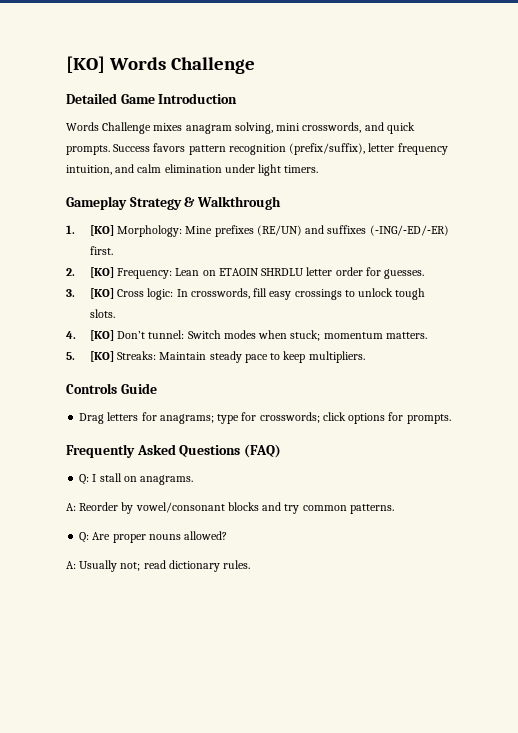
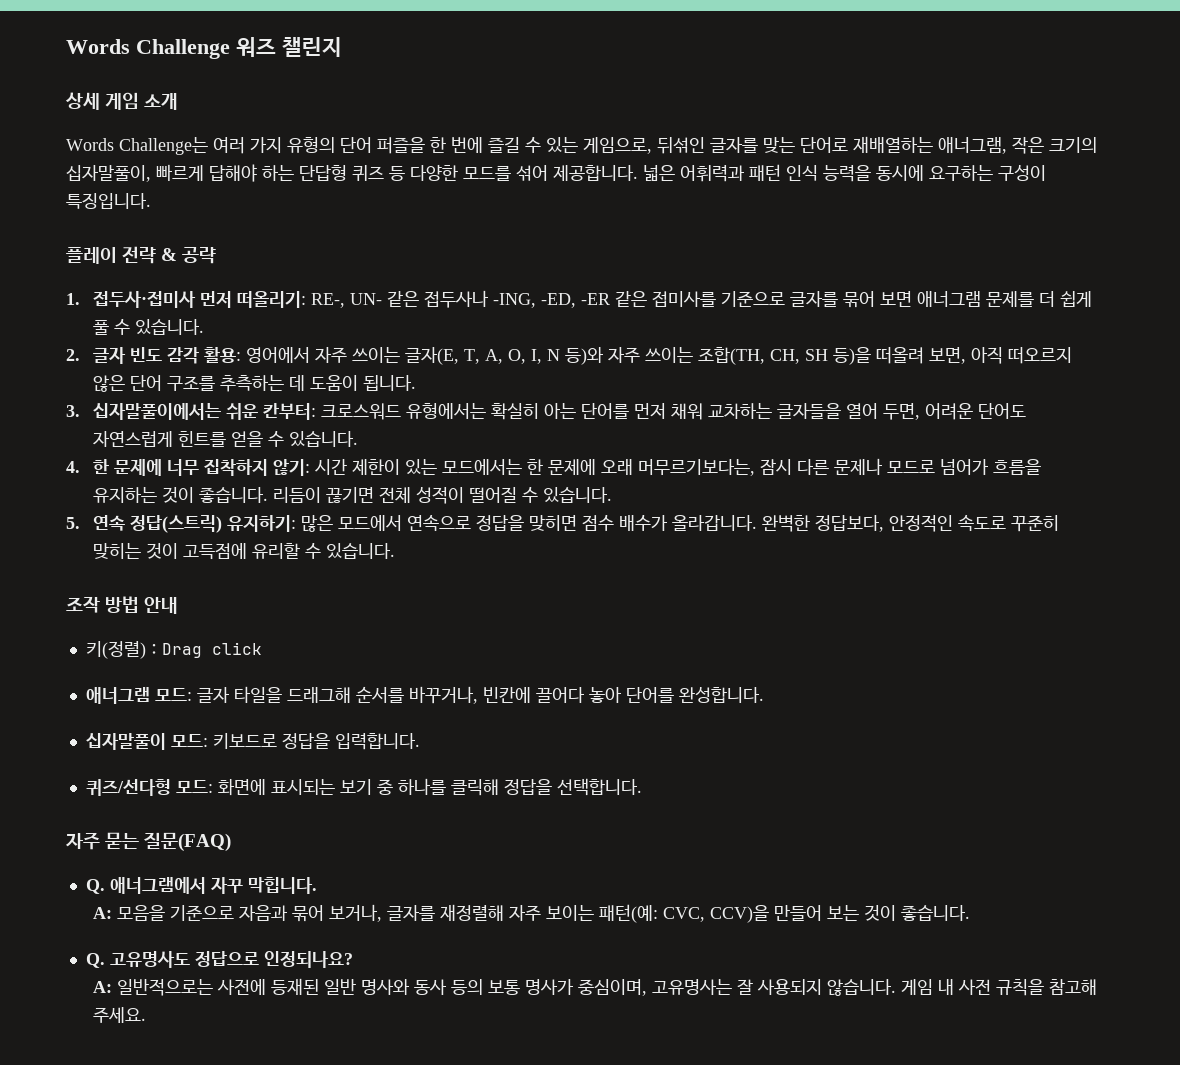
[66,56,256,74] [66,93,238,104] [66,122,415,134] [66,143,448,155] [66,164,319,176] [66,196,281,210] [66,225,449,237] [89,246,113,255] [66,267,425,279] [66,288,426,300] [89,309,115,318] [66,330,427,341] [66,351,365,363] [66,383,157,394] [79,412,451,424] [66,444,281,458] [79,473,194,485] [66,502,394,514] [79,531,228,543] [66,560,251,572] [KO] Words Challenge // Detailed Game Introduction // Words Challenge mixes anagram solving, mini crosswords, and quick prompts. Success favors pattern recognition (prefix/suffix), letter frequency intuition, and calm elimination under light timers. // Gameplay Strategy & Walkthrough // 1. [KO] Morphology: Mine prefixes (RE/UN) and suffixes (‑ING/‑ED/‑ER) first. // 2. [KO] Frequency: Lean on ETAOIN SHRDLU letter order for guesses. // 3. [KO] Cross logic: In crosswords, fill easy crossings to unlock tough slots. // 4. [KO] Don’t tunnel: Switch modes when stuck; momentum matters. // 5. [KO] Streaks: Maintain steady pace to keep multipliers. // Controls Guide // Drag letters for anagrams; type for crosswords; click options for prompts. // Frequently Asked Questions (FAQ) // Q: I stall on anagrams. // A: Reorder by vowel/consonant blocks and try common patterns. // Q: Are proper nouns allowed? // A: Usually not; read dictionary rules. -> [66,37,342,59] [65,92,179,110] [66,136,1097,155] [66,164,1046,182] [66,193,151,209] [66,246,217,264] [66,290,1092,308] [92,319,204,335] [66,347,1072,365] [92,375,416,392] [66,403,1026,420] [92,431,358,447] [66,458,1041,476] [92,487,612,504] [66,515,1059,533] [92,543,395,560] [66,596,179,614] [85,641,262,659] [85,686,764,704] [85,733,420,750] [85,778,642,796] [65,832,232,852] [85,877,317,894] [92,904,970,923] [85,951,353,968] [92,978,1097,996] [92,1007,146,1023] Words Challenge 워즈 챌린지 // 상세 게임 소개 // Words Challenge는 여러 가지 유형의 단어 퍼즐을 한 번에 즐길 수 있는 게임으로, 뒤섞인 글자를 맞는 단어로 재배열하는 애너그램, 작은 크기의 십자말풀이, 빠르게 답해야 하는 단답형 퀴즈 등 다양한 모드를 섞어 제공합니다. 넓은 어휘력과 패턴 인식 능력을 동시에 요구하는 구성이 특징입니다. // 플레이 전략 & 공략 // 1. 접두사·접미사 먼저 떠올리기: RE-, UN- 같은 접두사나 -ING, -ED, -ER 같은 접미사를 기준으로 글자를 묶어 보면 애너그램 문제를 더 쉽게 풀 수 있습니다. // 2. 글자 빈도 감각 활용: 영어에서 자주 쓰이는 글자(E, T, A, O, I, N 등)와 자주 쓰이는 조합(TH, CH, SH 등)을 떠올려 보면, 아직 떠오르지 않은 단어 구조를 추측하는 데 도움이 됩니다. // 3. 십자말풀이에서는 쉬운 칸부터: 크로스워드 유형에서는 확실히 아는 단어를 먼저 채워 교차하는 글자들을 열어 두면, 어려운 단어도 자연스럽게 힌트를 얻을 수 있습니다. // 4. 한 문제에 너무 집착하지 않기: 시간 제한이 있는 모드에서는 한 문제에 오래 머무르기보다는, 잠시 다른 문제나 모드로 넘어가 흐름을 유지하는 것이 좋습니다. 리듬이 끊기면 전체 성적이 떨어질 수 있습니다. // 5. 연속 정답(스트릭) 유지하기: 많은 모드에서 연속으로 정답을 맞히면 점수 배수가 올라갑니다. 완벽한 정답보다, 안정적인 속도로 꾸준히 맞히는 것이 고득점에 유리할 수 있습니다. // 조작 방법 안내 // 키(정렬)：Drag click // 애너그램 모드: 글자 타일을 드래그해 순서를 바꾸거나, 빈칸에 끌어다 놓아 단어를 완성합니다. // 십자말풀이 모드: 키보드로 정답을 입력합니다. // 퀴즈/선다형 모드: 화면에 표시되는 보기 중 하나를 클릭해 정답을 선택합니다. // 자주 묻는 질문(FAQ) // Q. 애너그램에서 자꾸 막힙니다. // A: 모음을 기준으로 자음과 묶어 보거나, 글자를 재정렬해 자주 보이는 패턴(예: CVC, CCV)을 만들어 보는 것이 좋습니다. // Q. 고유명사도 정답으로 인정되나요? // A: 일반적으로는 사전에 등재된 일반 명사와 동사 등의 보통 명사가 중심이며, 고유명사는 잘 사용되지 않습니다. 게임 내 사전 규칙을 참고해 주세요.

